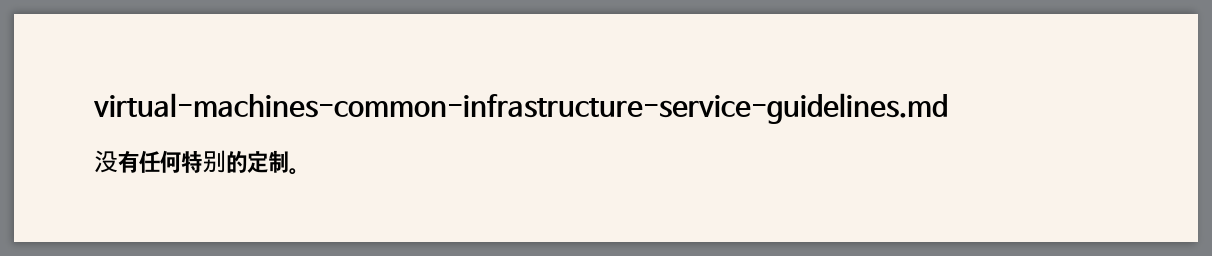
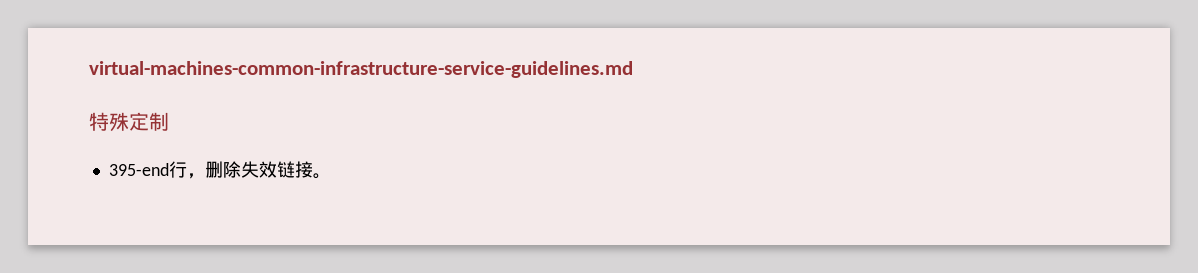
[94,150,289,173] 没有任何特别的定制 -> [89,112,169,132] [108,161,313,179] 特殊定制 // 395-end行，删除失效链接

